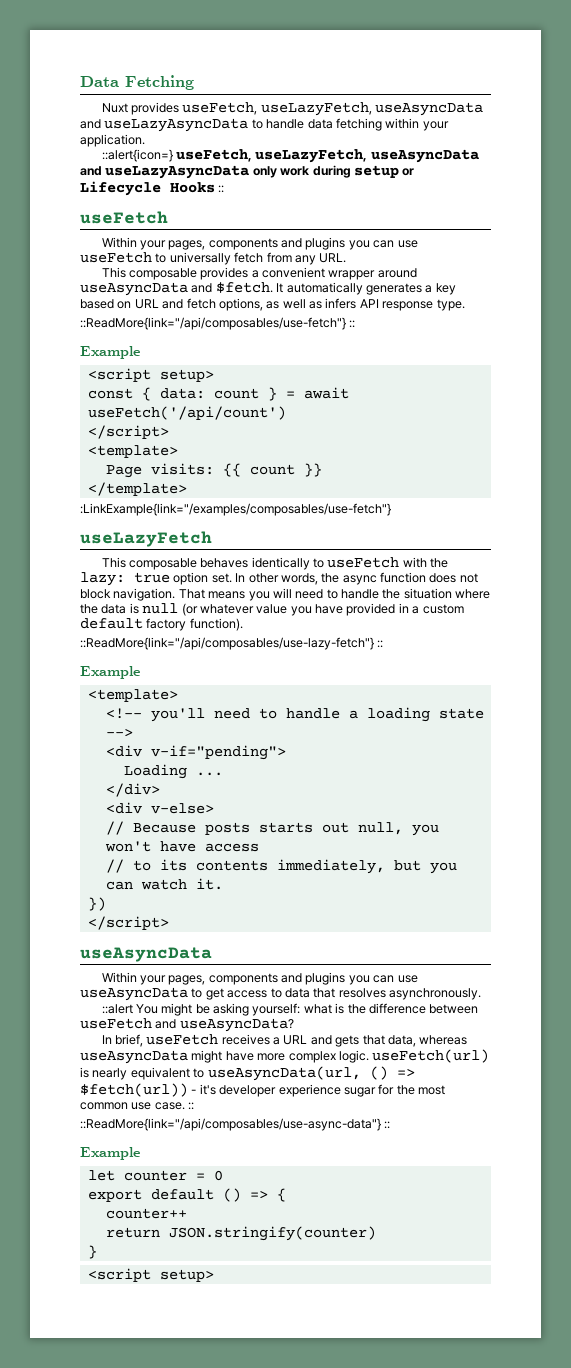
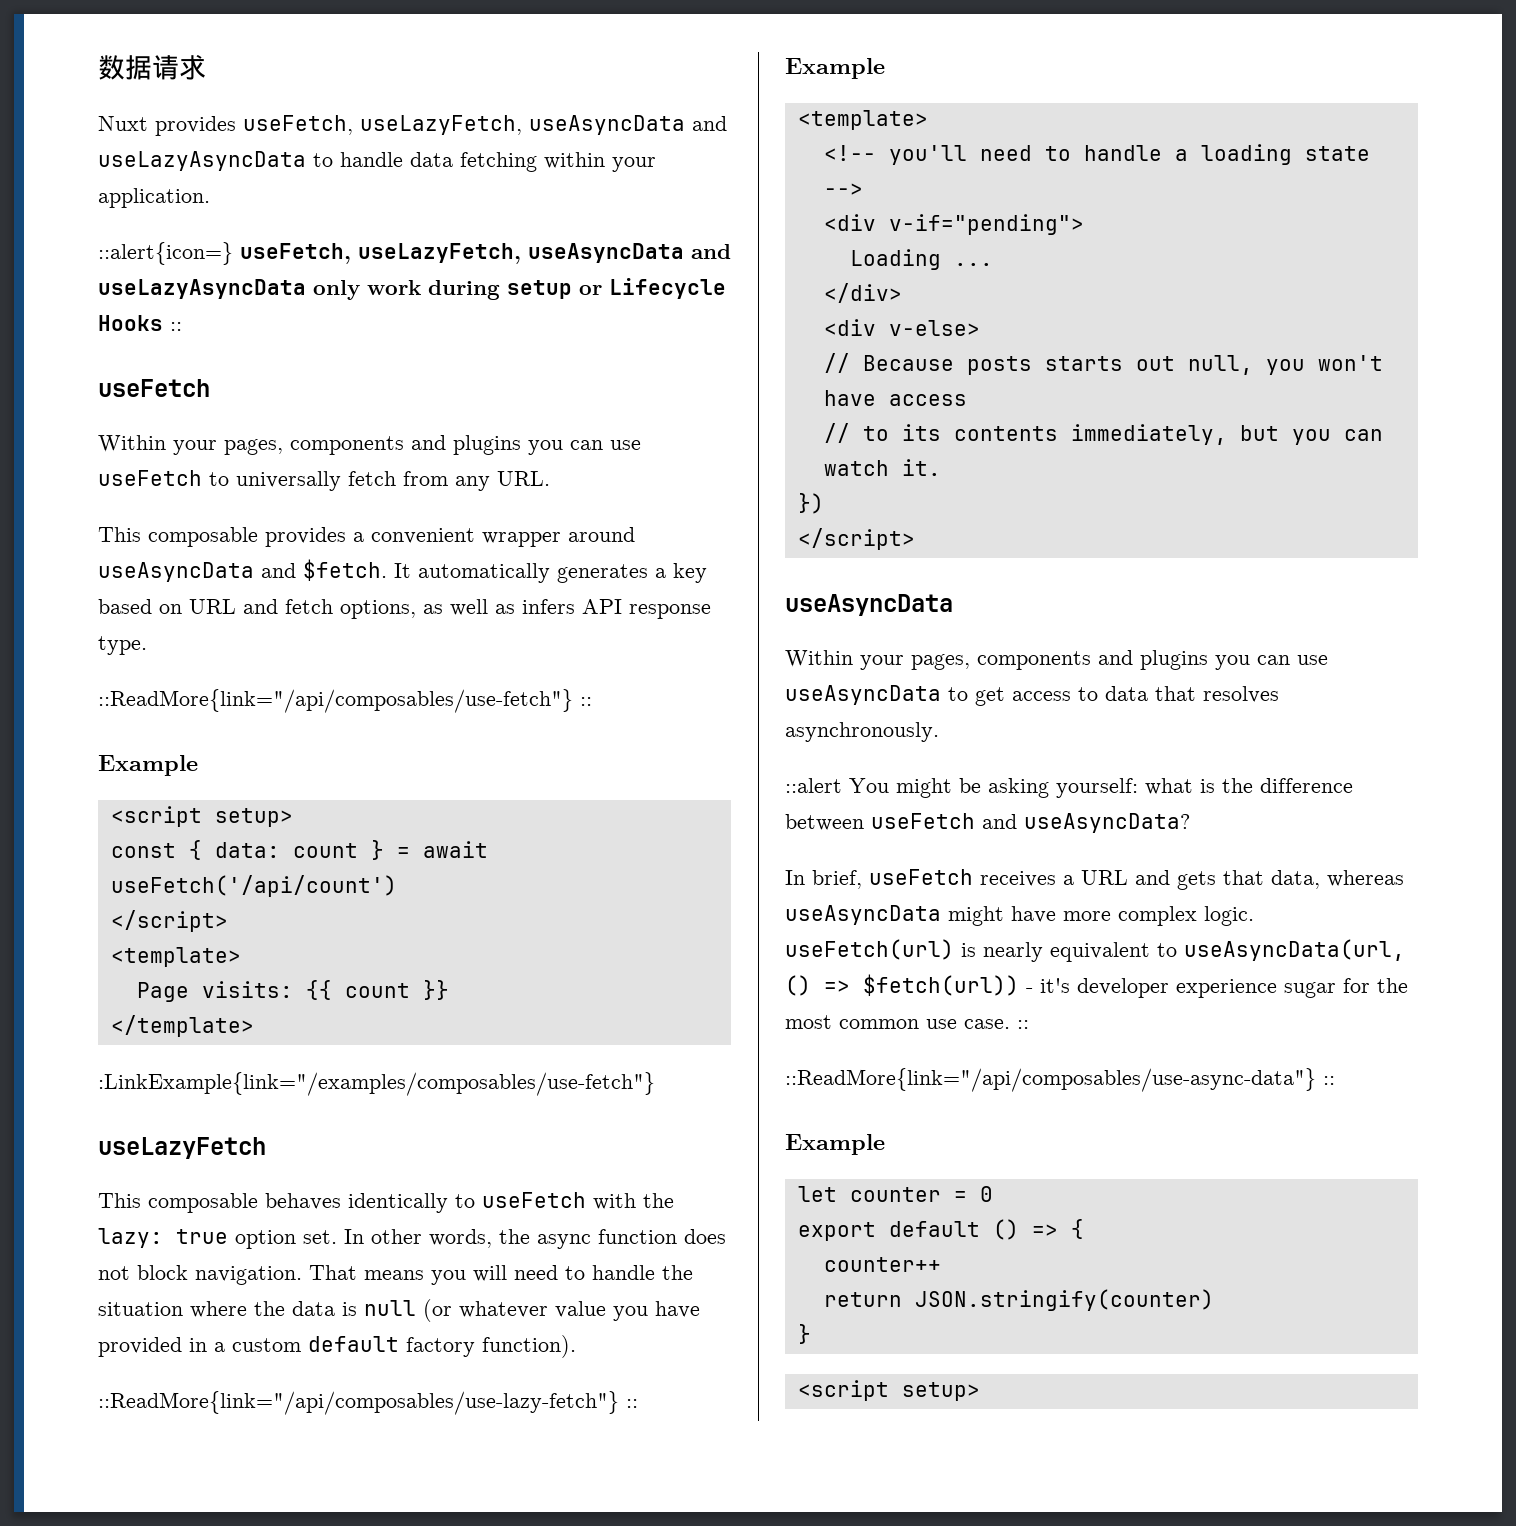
[80,75,194,90] Data Fetching -> [98,54,206,80] 数据请求

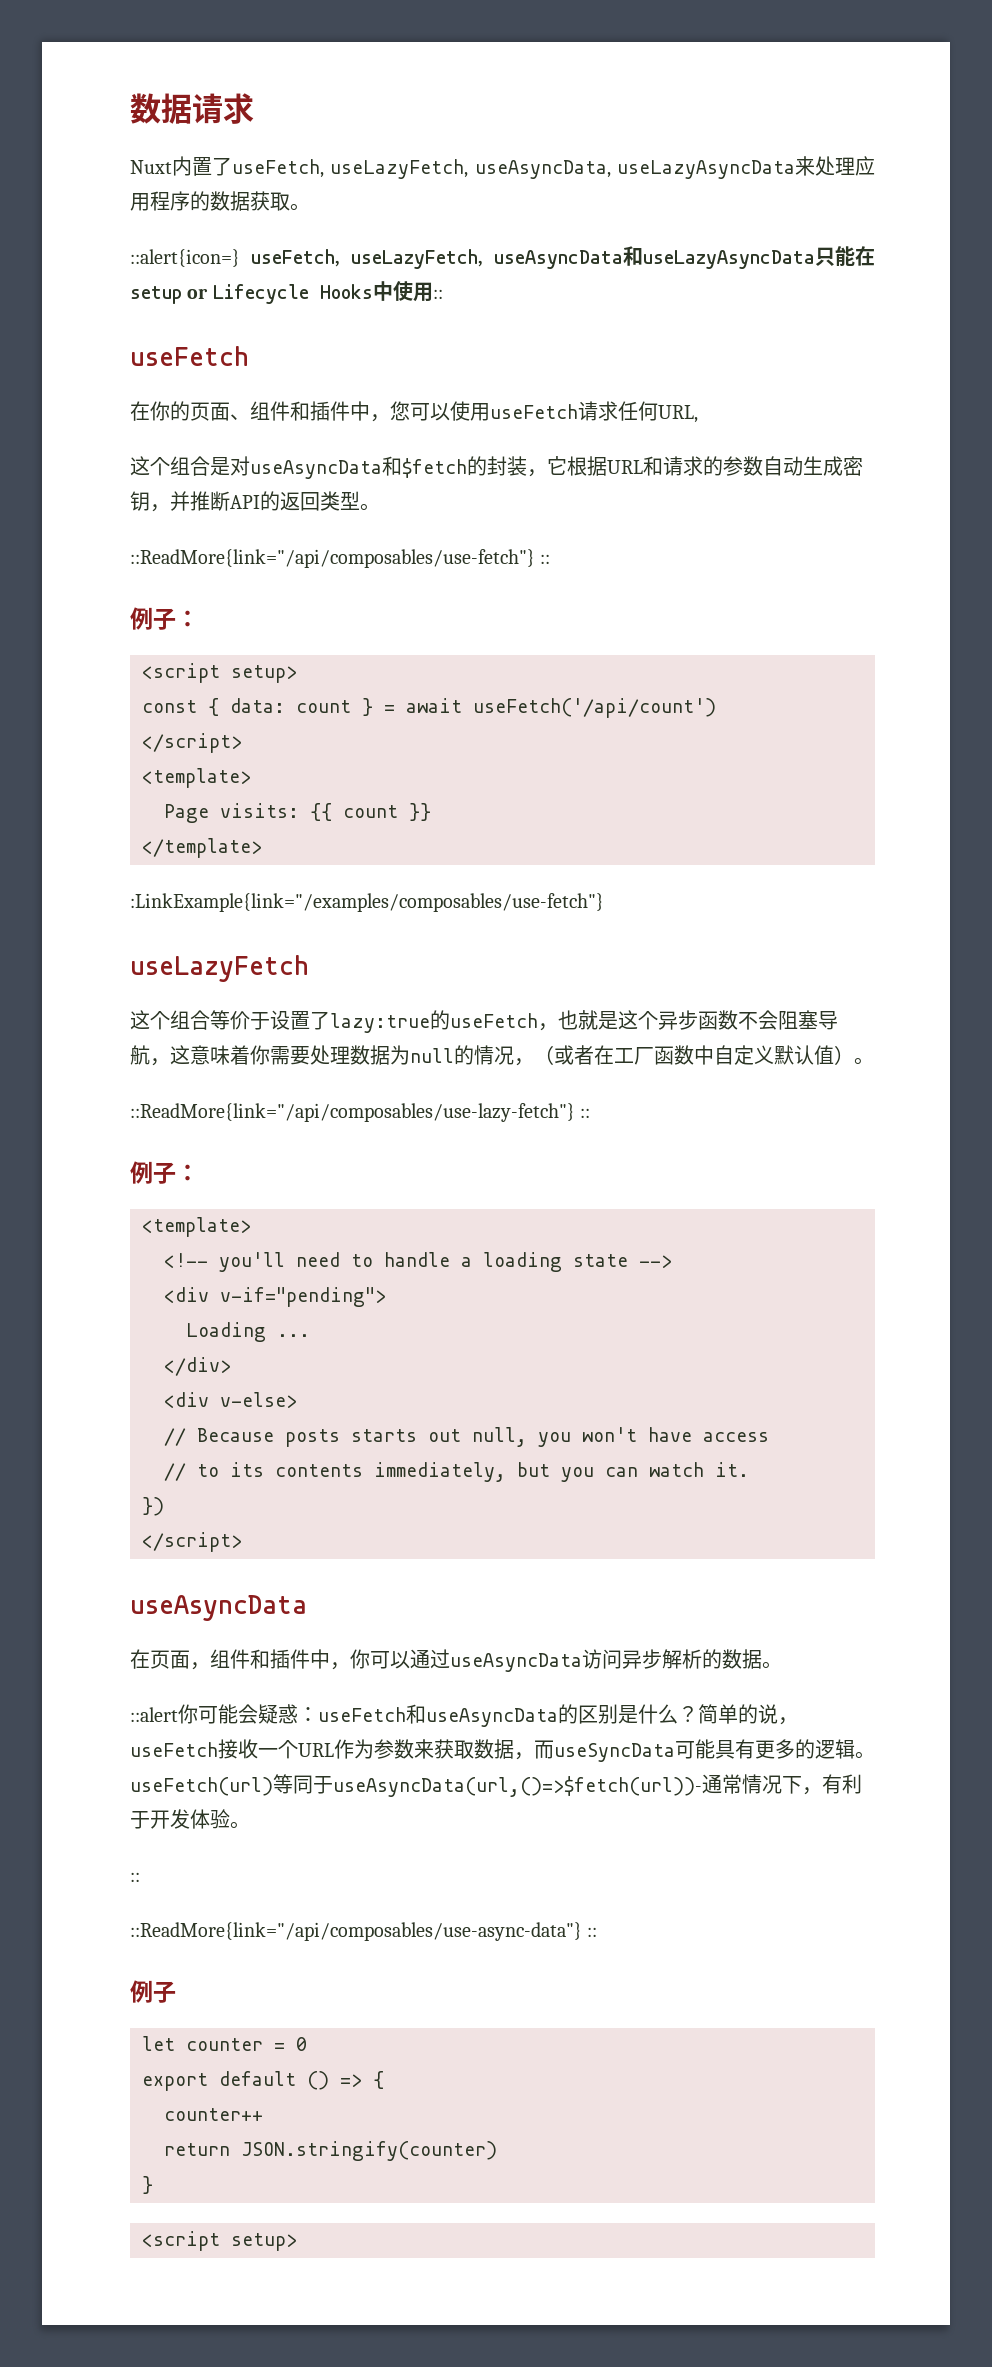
[155,115,727,136] [98,151,656,172] [98,188,210,208] provides useFetch, useLazyFetch, useAsyncData and useLazyAsyncData to handle data fetching within your application. -> [172,156,875,179] [130,191,310,211] 内置了useFetch, useLazyFetch, useAsyncData, useLazyAsyncData来处理应用程序的数据获取。
[691,244,731,259] [98,279,500,300] and useLazyAsyncData only work during -> [623,246,875,269] 和useLazyAsyncData只能在
(163, 323) none -> [372,281,433,302] 中使用
[98,435,641,455] [98,470,550,491] [98,527,635,547] [98,559,707,583] [98,599,711,619] [98,636,147,655] Within your pages, components and plugins you can use useFetch to universally fetch from any URL. // This composable provides a convenient wrapper around useAsyncData and $fetch. It automatically generates a key based on URL and fetch options, as well as infers API response type. -> [130,401,698,423] [130,456,863,479] [130,491,380,512] 在你的页面、组件和插件中，您可以使用useFetch请求任何URL, // 这个组合是对useAsyncData和$fetch的封装，它根据URL和请求的参数自动生成密钥，并推断API的返回类型。
[98,755,198,776] Example -> [130,607,199,630] 例子：
[98,1192,674,1213] [98,1228,726,1249] [98,1265,693,1285] [98,1299,700,1322] [98,1335,576,1358] This composable behaves identically to useFetch with the lazy: true option set. In other words, the async function does not block navigation. That means you will need to handle the situation where the data is null (or whatever value you have provided in a custom default factory function). -> [130,1010,838,1033] [130,1045,874,1066] 这个组合等价于设置了lazy:true的useFetch，也就是这个异步函数不会阻塞导航，这意味着你需要处理数据为null的情况，（或者在工厂函数中自定义默认值）。
[785,58,885,79] Example -> [130,1161,199,1184] 例子：
[785,650,1328,670] [785,685,1279,706] [785,722,939,742] [785,778,1353,798] [785,813,1190,833] [785,869,1404,890] [785,905,1254,926] [785,939,1405,962] [785,974,1408,998] [785,1015,1010,1029] Within your pages, components and plugins you can use useAsyncData to get access to data that resolves asynchronously. // ::alert You might be asking yourself: what is the difference between useFetch and useAsyncData? // In brief, useFetch receives a URL and gets that data, whereas useAsyncData might have more complex logic. useFetch(url) is nearly equivalent to useAsyncData(url, () => $fetch(url)) - it's developer experience sugar for the most common use case. -> [130,1649,782,1672] [130,1704,798,1727] [130,1739,875,1762] [130,1774,862,1797] [130,1809,250,1829] 在页面，组件和插件中，你可以通过useAsyncData访问异步解析的数据。 // ::alert你可能会疑惑：useFetch和useAsyncData的区别是什么？简单的说，useFetch接收一个URL作为参数来获取数据，而useSyncData可能具有更多的逻辑。useFetch(url)等同于useAsyncData(url,()=>$fetch(url))-通常情况下，有利于开发体验。 //
[785,1134,885,1155] Example -> [130,1980,176,2003] 例子

